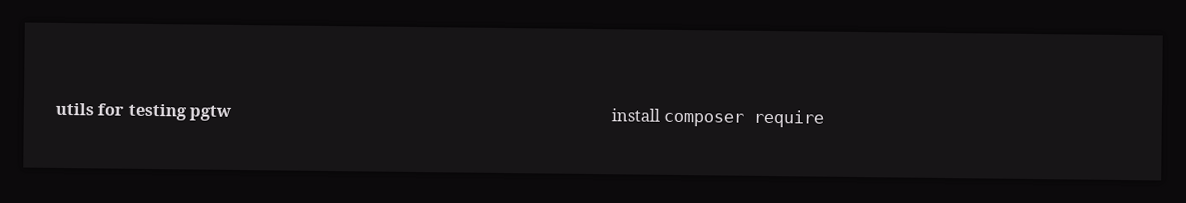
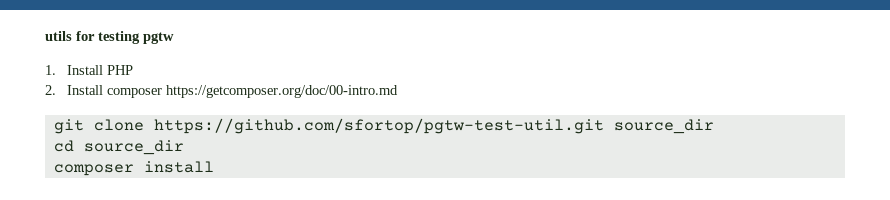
[611,108,825,128] install composer require -> [45,65,133,75] [45,85,398,98] [53,118,714,134] [53,140,184,155] [53,161,214,176] 1. Install PHP // 2. Install composer https://getcomposer.org/doc/00-intro.md // git clone https://github.com/sfortop/pgtw-test-util.git source_dir // cd source_dir // composer install

